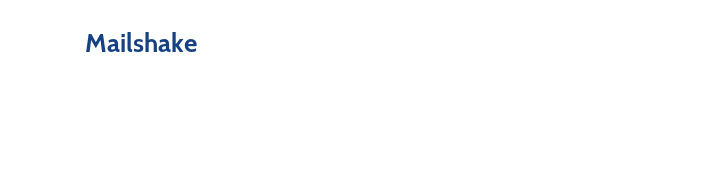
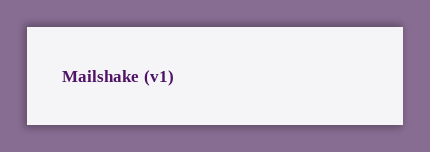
(197, 42) none -> [143,70,174,86] (v1)

